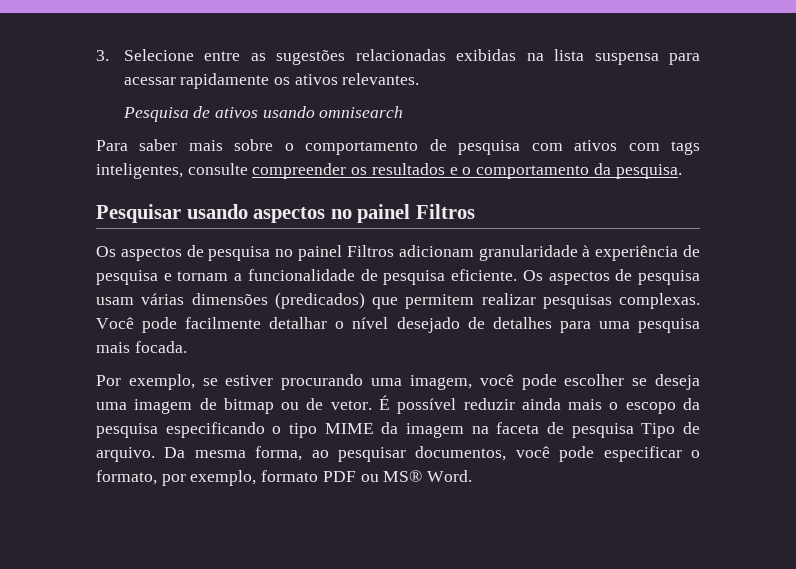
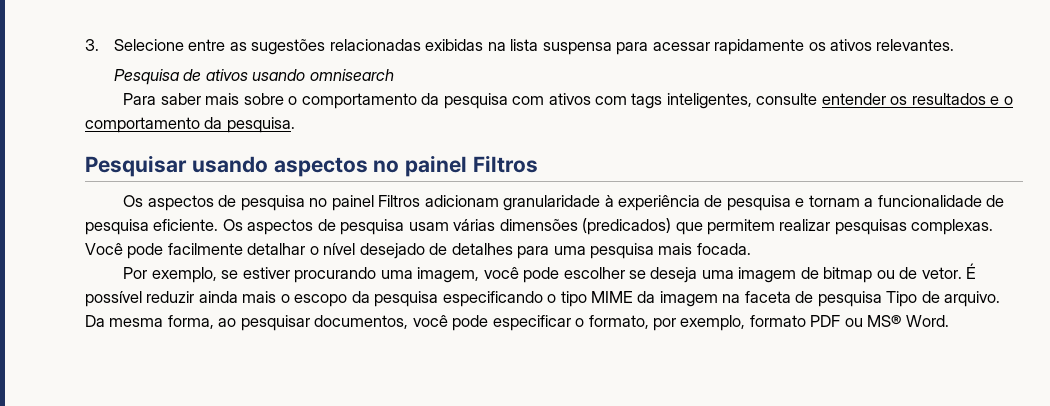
[429,139,447,151] de -> [421,93,440,105] da
[252,163,347,179] compreender -> [821,93,886,105] entender

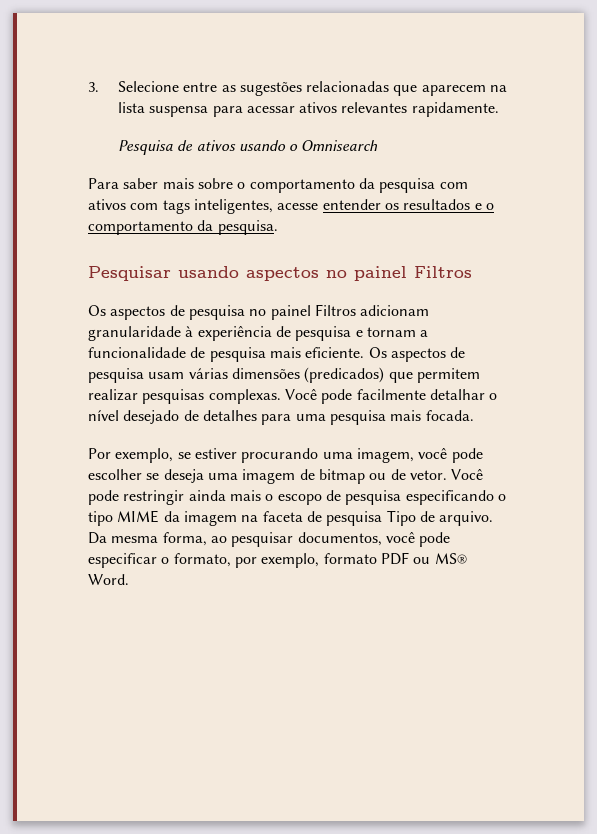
[425,39,484,51] exibidas -> [393,85,486,96] que aparecem
[714,39,955,55] rapidamente os ativos relevantes. -> [299,102,499,117] ativos relevantes rapidamente.
[309,69,394,81] omnisearch -> [289,140,379,151] o Omnisearch
[756,93,818,105] consulte -> [277,203,319,210] acesse
(149, 227) none -> [269,347,301,358] mais
[966,263,977,279] [85,291,195,307] É possível reduzir -> [451,469,484,480] [88,490,185,505] Você pode restringir
[351,291,370,303] da -> [325,490,341,501] de

